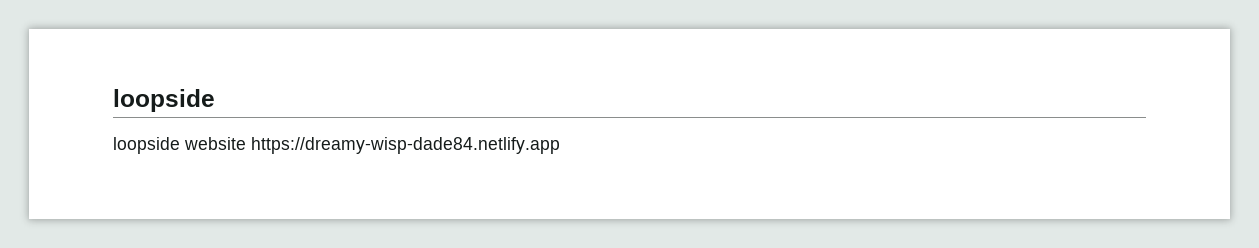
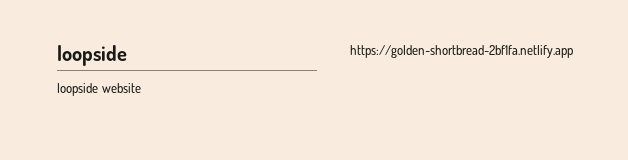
[251,137,560,154] https://dreamy-wisp-dade84.netlify.app -> [350,45,573,58] https://golden-shortbread-2bf1fa.netlify.app

